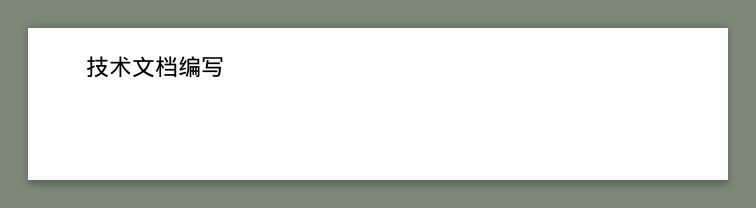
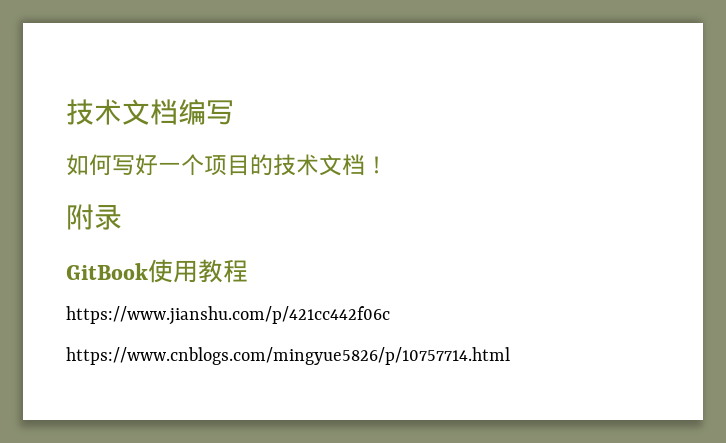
(224, 67) none -> [66,154,388,176] [66,204,122,230] [66,259,248,283] [66,306,390,325] [66,347,510,365] // 如何写好一个项目的技术文档！ // 附录 // GitBook使用教程 // https://www.jianshu.com/p/421cc442f06c // https://www.cnblogs.com/mingyue5826/p/10757714.html

